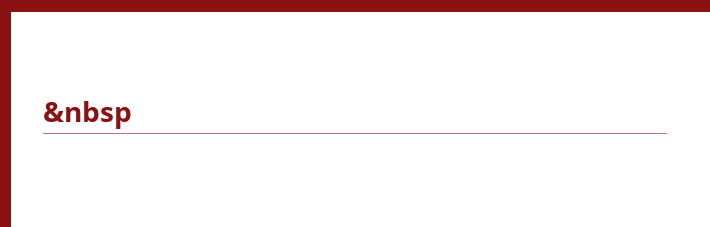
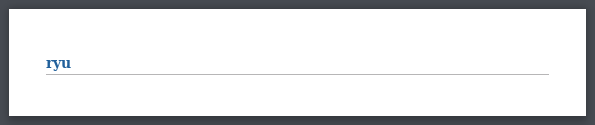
[43,101,132,129] &nbsp -> [46,60,71,71] ryu

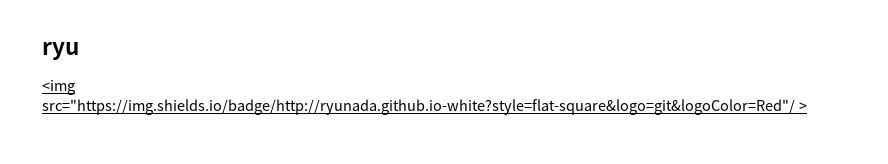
(71, 65) none -> [42,80,75,95] [42,99,807,115] // <img src="https://img.shields.io/badge/http://ryunada.github.io-white?style=flat-square&logo=git&logoColor=Red"/ >

